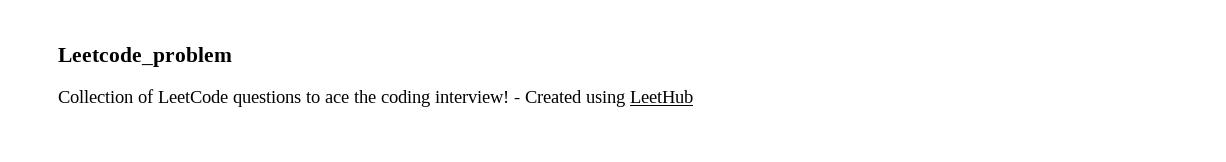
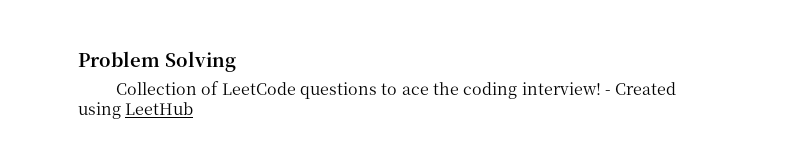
[58,47,232,67] Leetcode_problem -> [78,51,236,72] Problem Solving

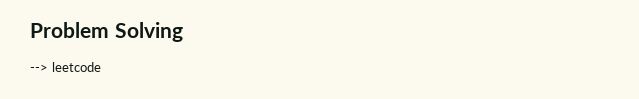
[116,81,677,99] [78,102,194,119] Collection of LeetCode questions to ace the coding interview! - Created using LeetHub -> [30,62,101,72] --> leetcode

